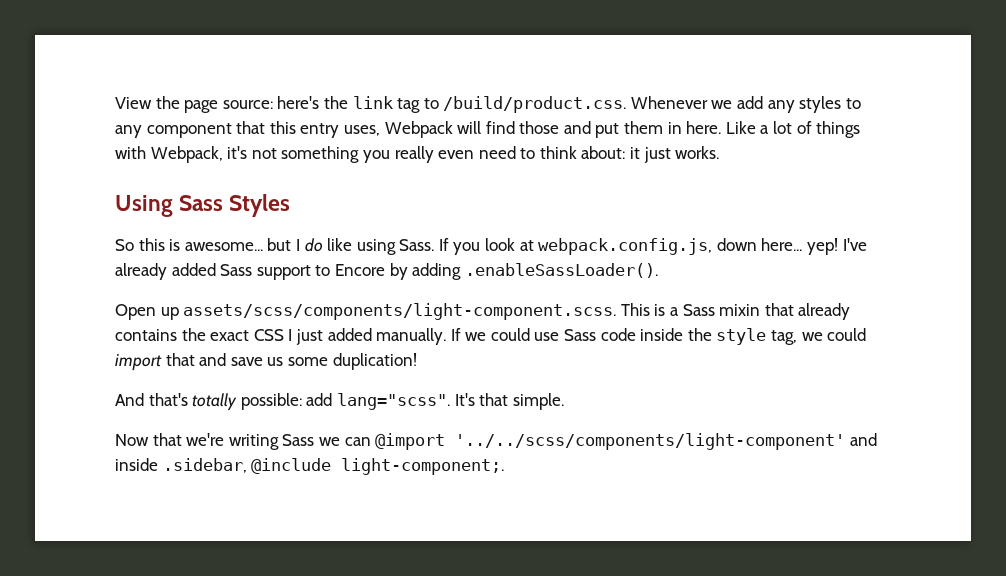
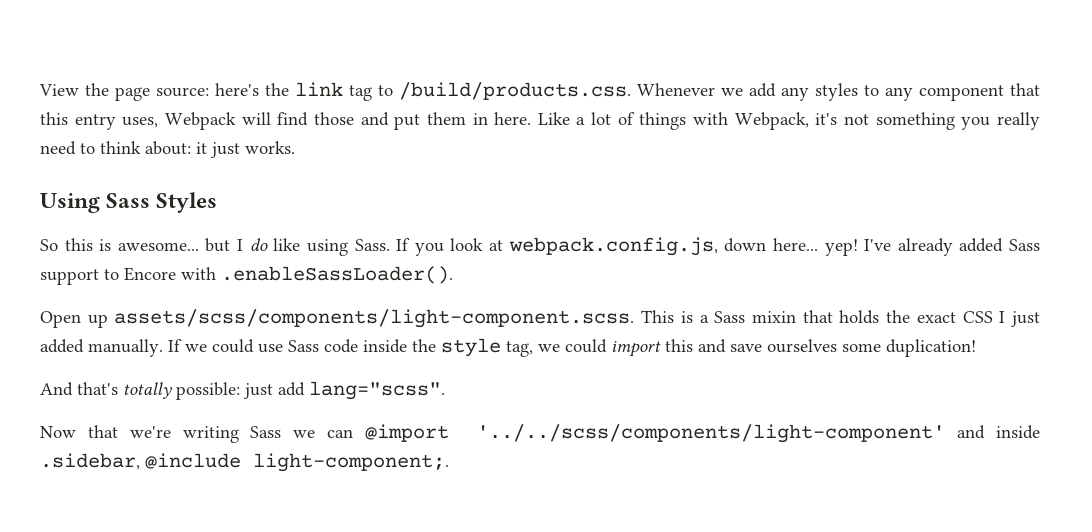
[443,96,627,113] /build/product.css. -> [399,82,631,100] /build/products.css.
[438,150,475,159] even -> (1041, 121) none
[389,263,462,280] by adding -> [181,267,216,280] with
[798,303,851,320] [115,329,177,341] already contains -> [839,310,880,324] holds
[165,353,195,366] that -> [665,339,693,352] this
[267,357,284,366] us -> [767,339,837,353] ourselves
(302, 401) none -> [244,383,273,399] just
[454,393,564,410] It's that simple. -> (445, 390) none

